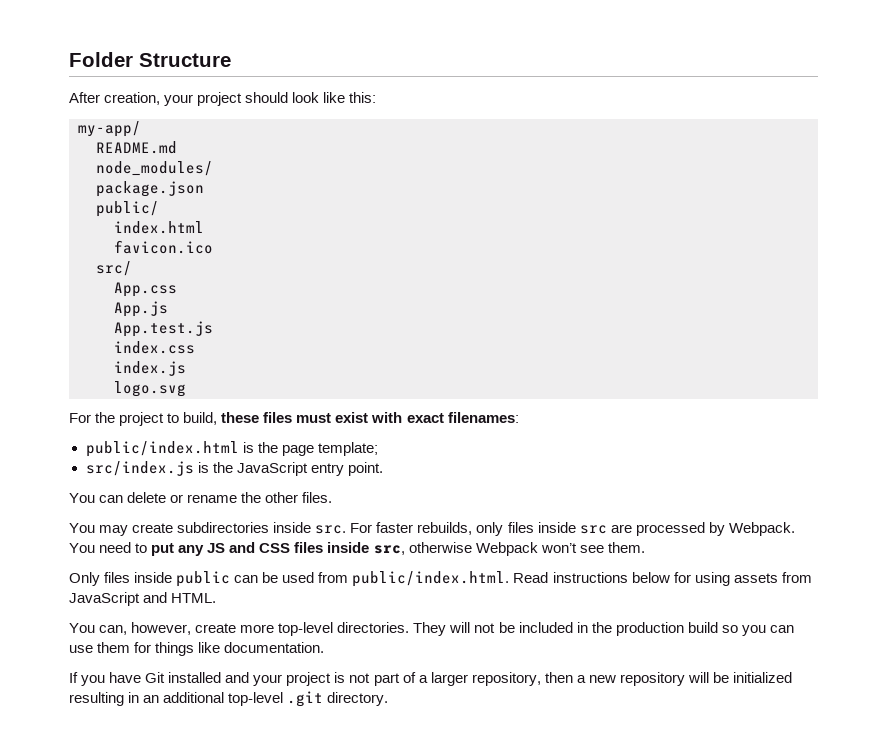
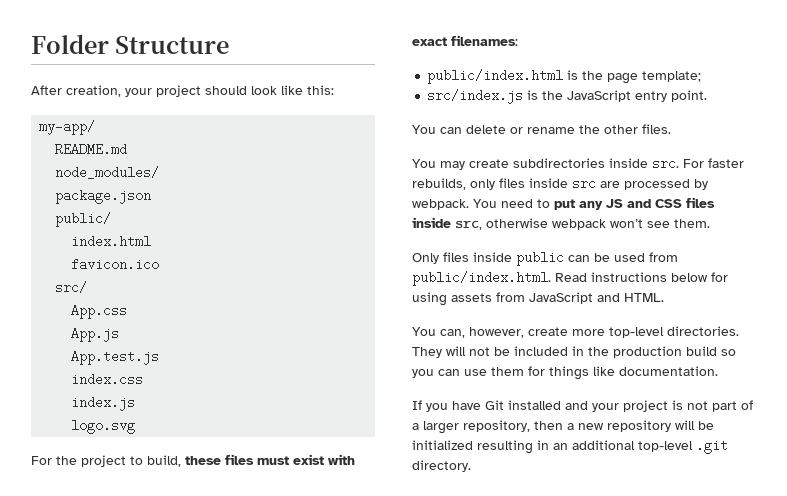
[728,522,795,536] Webpack. -> [412,199,469,210] webpack.
[475,542,538,556] Webpack -> [552,219,606,230] webpack

